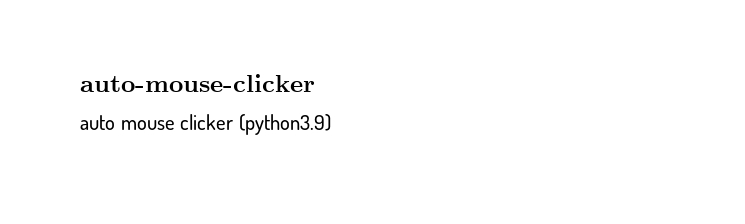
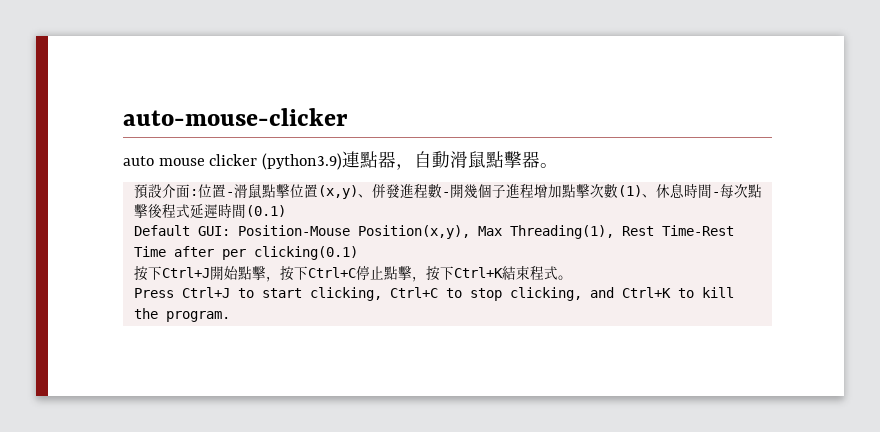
(331, 124) none -> [342,151,559,170] [133,183,762,199] [133,203,286,219] [133,225,734,239] [133,246,358,260] [133,265,572,282] [133,287,734,301] [133,308,230,322] 連點器，自動滑鼠點擊器。 // 預設介面:位置-滑鼠點擊位置(x,y)、併發進程數-開幾個子進程增加點擊次數(1)、休息時間-每次點擊後程式延遲時間(0.1) // Default GUI: Position-Mouse Position(x,y), Max Threading(1), Rest Time-Rest Time after per clicking(0.1) // 按下Ctrl+J開始點擊，按下Ctrl+C停止點擊，按下Ctrl+K結束程式。 // Press Ctrl+J to start clicking, Ctrl+C to stop clicking, and Ctrl+K to kill the program.

